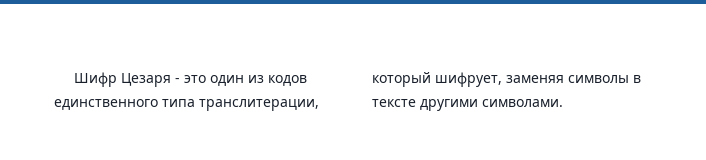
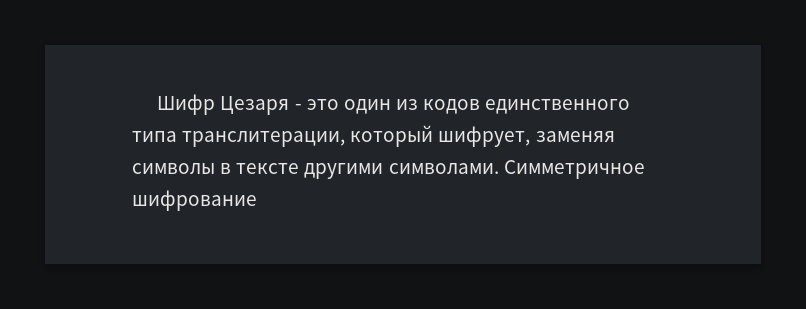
(563, 103) none -> [503,160,645,179] [132,190,257,211] Симметричное шифрование

